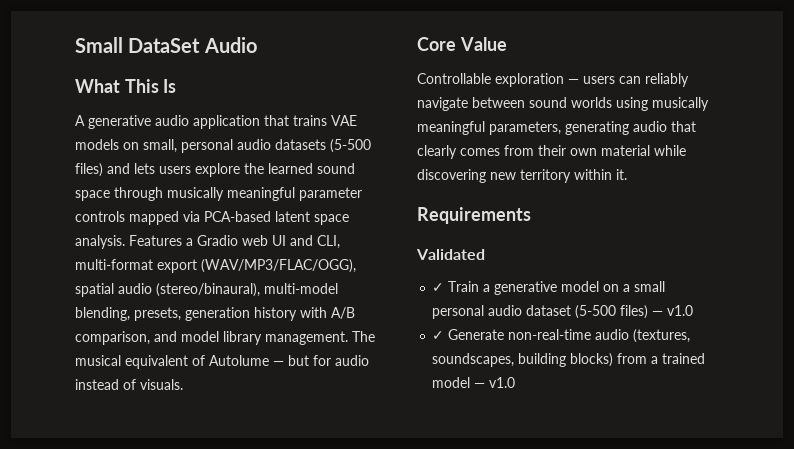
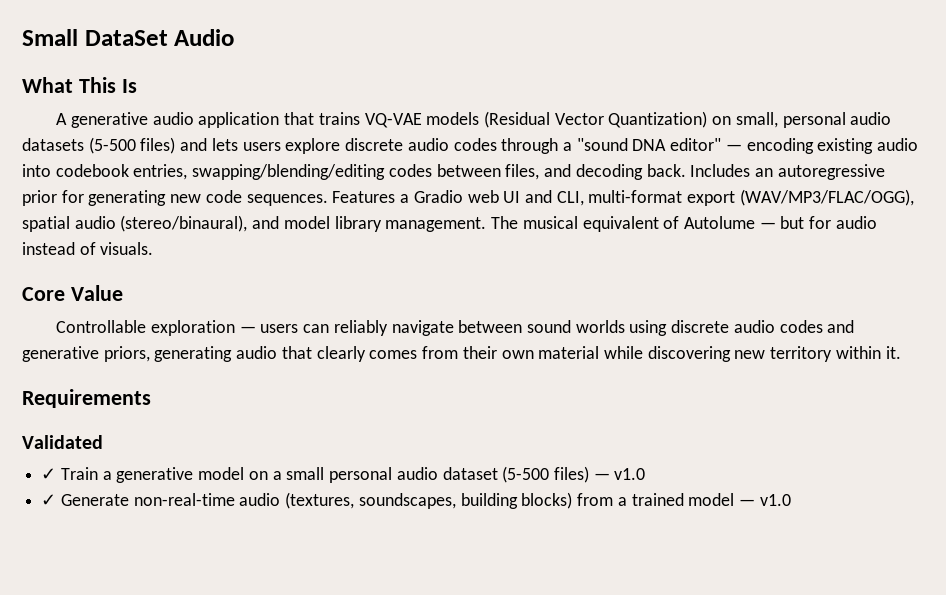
[331,115,357,126] [75,139,119,150] VAE models -> [364,111,708,128] VQ-VAE models (Residual Vector Quantization)
[244,163,355,174] [75,187,362,201] [75,211,349,225] [75,235,125,249] the learned sound space through musically meaningful parameter controls mapped via PCA-based latent space analysis. -> [345,138,919,154] [22,164,885,180] [22,190,328,206] discrete audio codes through a "sound DNA editor" — encoding existing audio into codebook entries, swapping/blending/editing codes between files, and decoding back. Includes an autoregressive prior for generating new code sequences.
[264,283,338,294] [75,307,355,321] [75,331,150,345] multi-model blending, presets, generation history with A/B comparison, -> (248, 223) none
[652,97,709,111] [417,121,561,135] musically meaningful parameters, -> [671,320,855,333] [22,346,150,362] discrete audio codes and generative priors,

